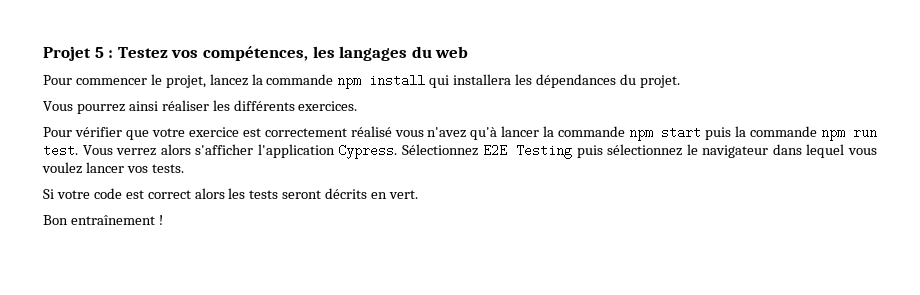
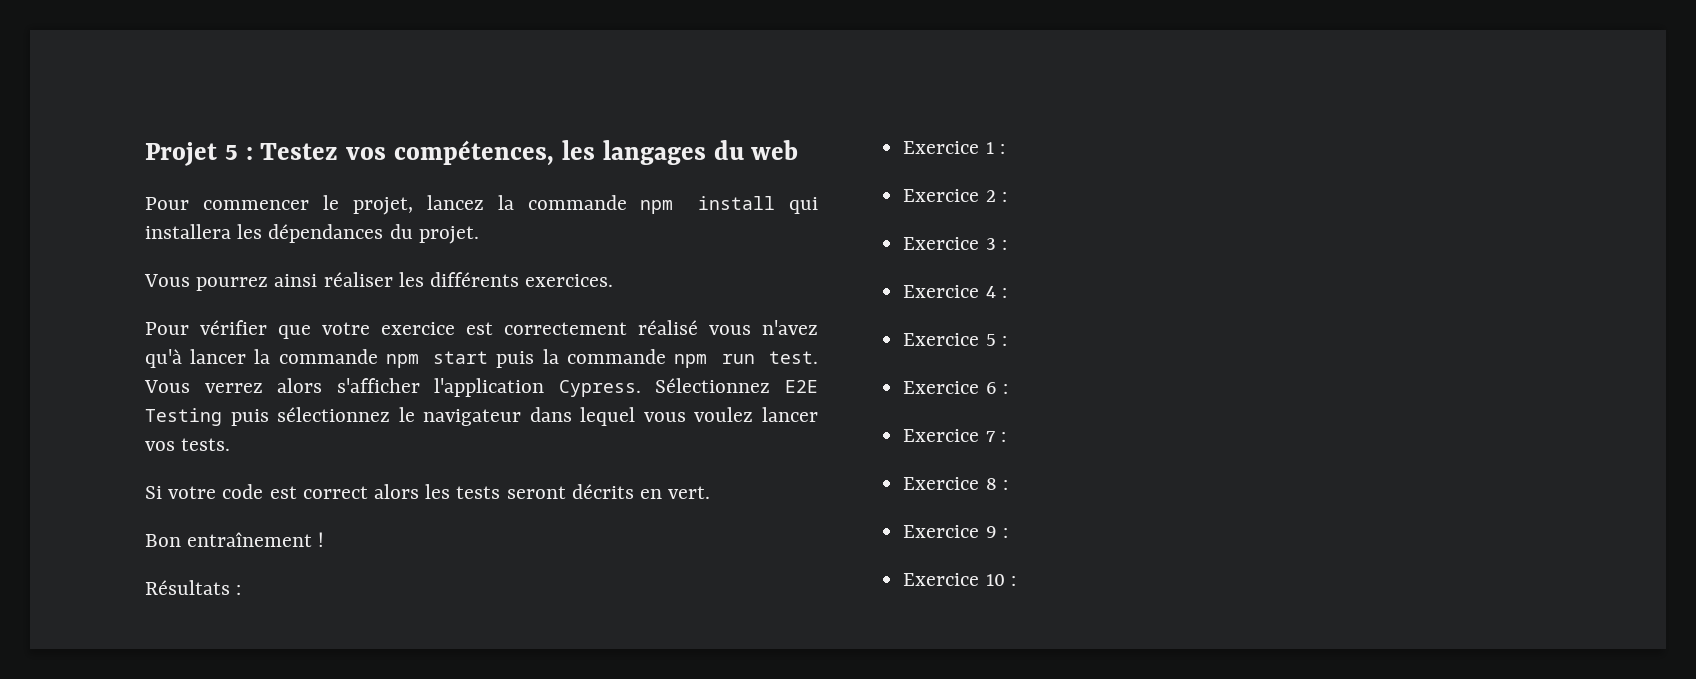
(163, 220) none -> [145,580,242,595] [903,141,1005,154] [903,189,1007,202] [903,237,1007,250] [903,285,1007,298] [903,333,1007,346] [903,381,1008,394] [903,429,1006,442] [903,477,1008,490] [903,525,1008,538] [903,573,1016,586] // Résultats : // Exercice 1 : // Exercice 2 : // Exercice 3 : // Exercice 4 : // Exercice 5 : // Exercice 6 : // Exercice 7 : // Exercice 8 : // Exercice 9 : // Exercice 10 :

